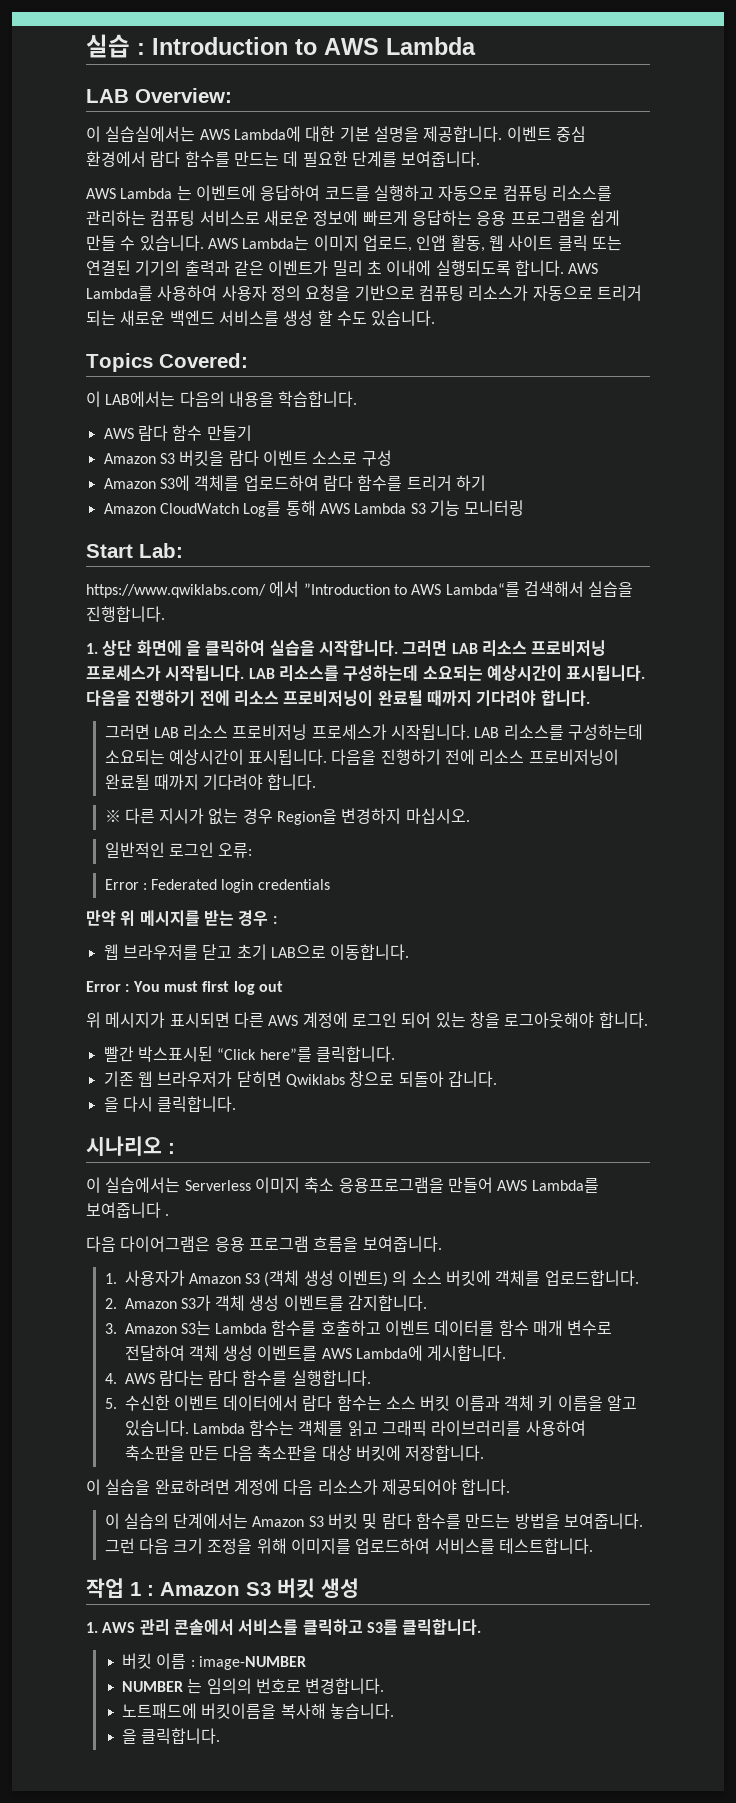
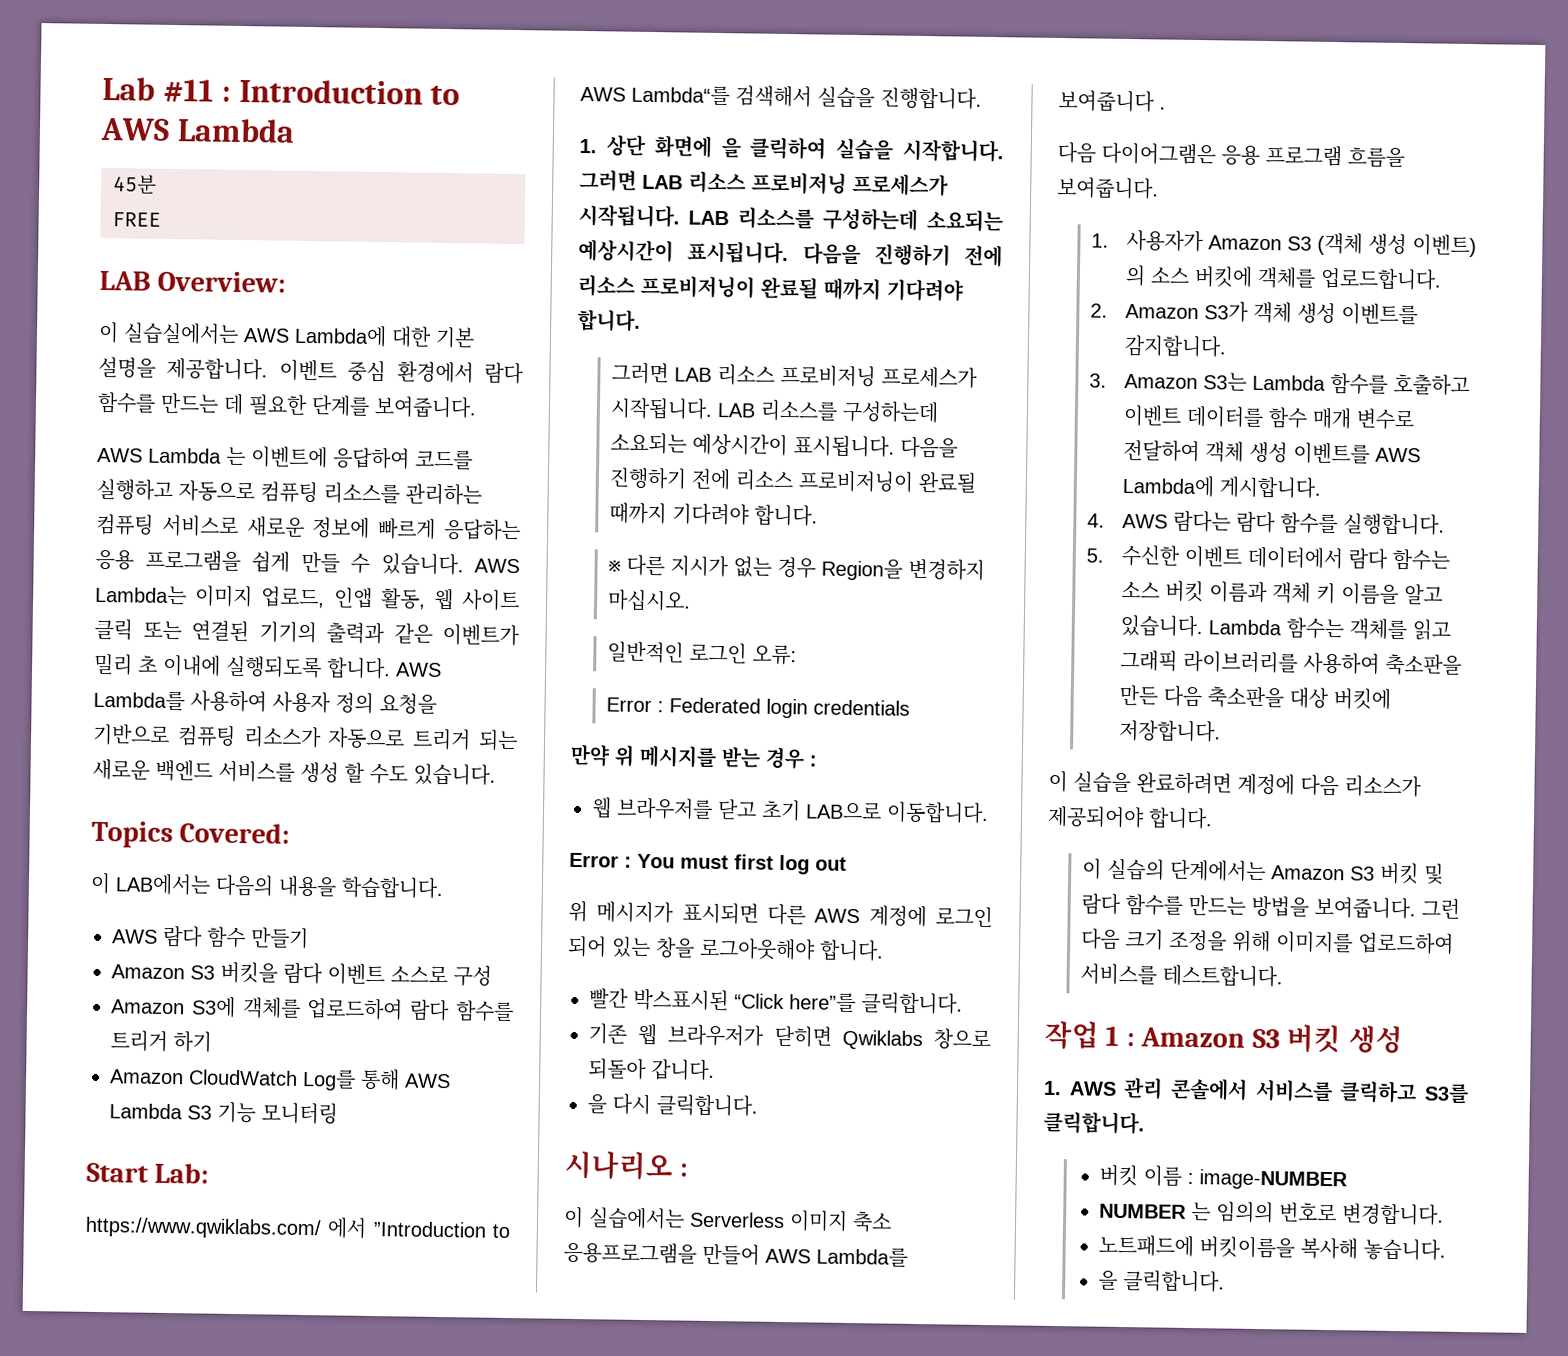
[86,34,130,58] 실습 -> [102,76,214,103] Lab #11
(476, 46) none -> [113,174,157,194] [112,212,161,227] // 45분 // FREE

